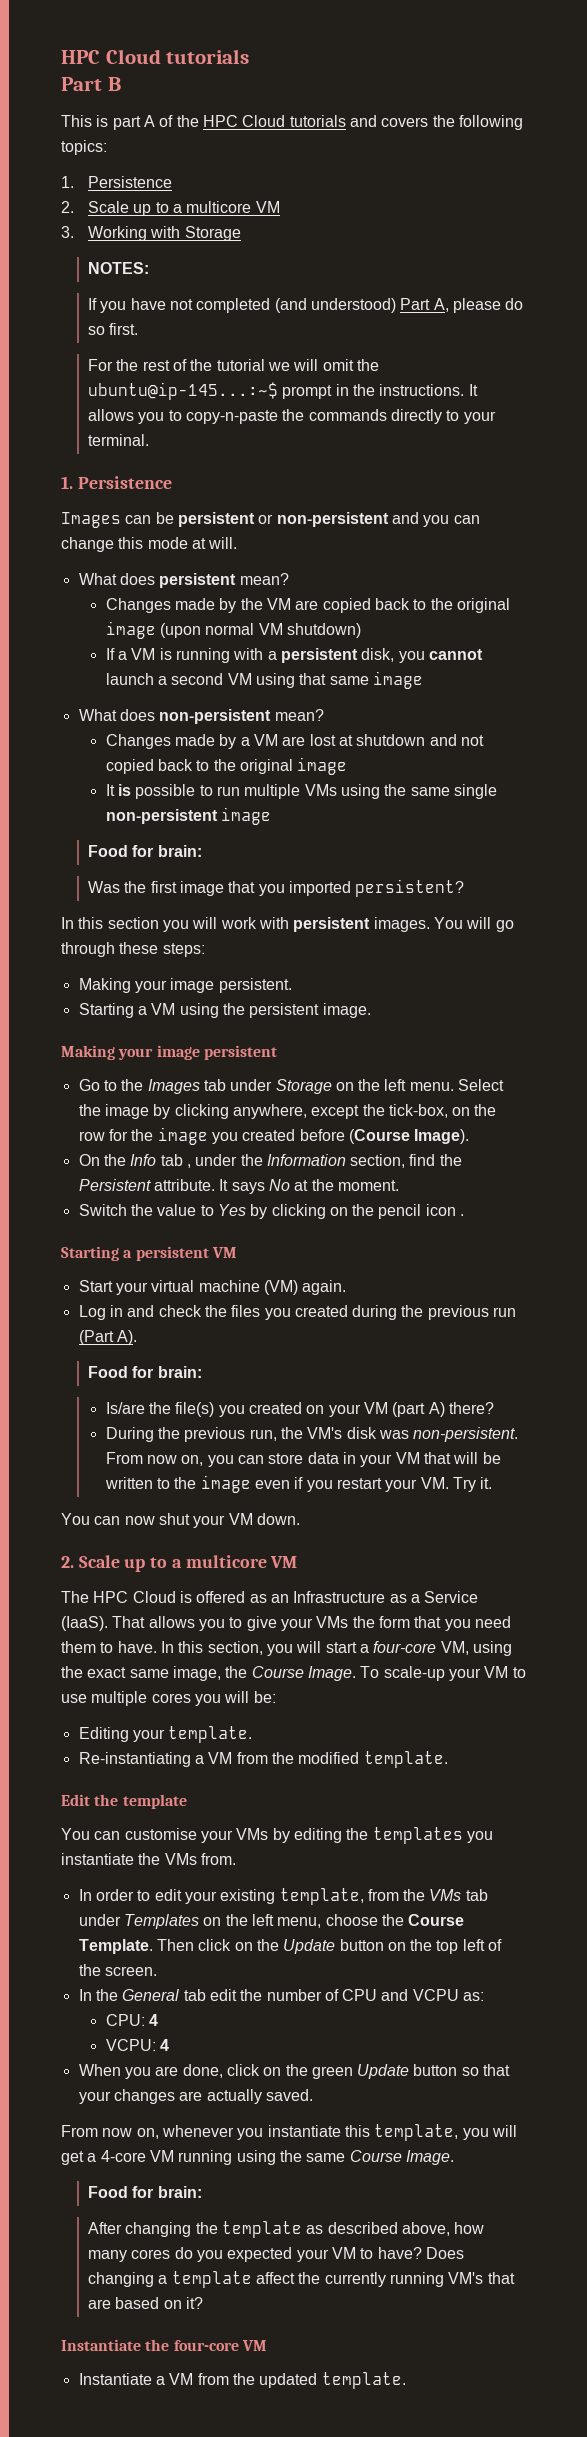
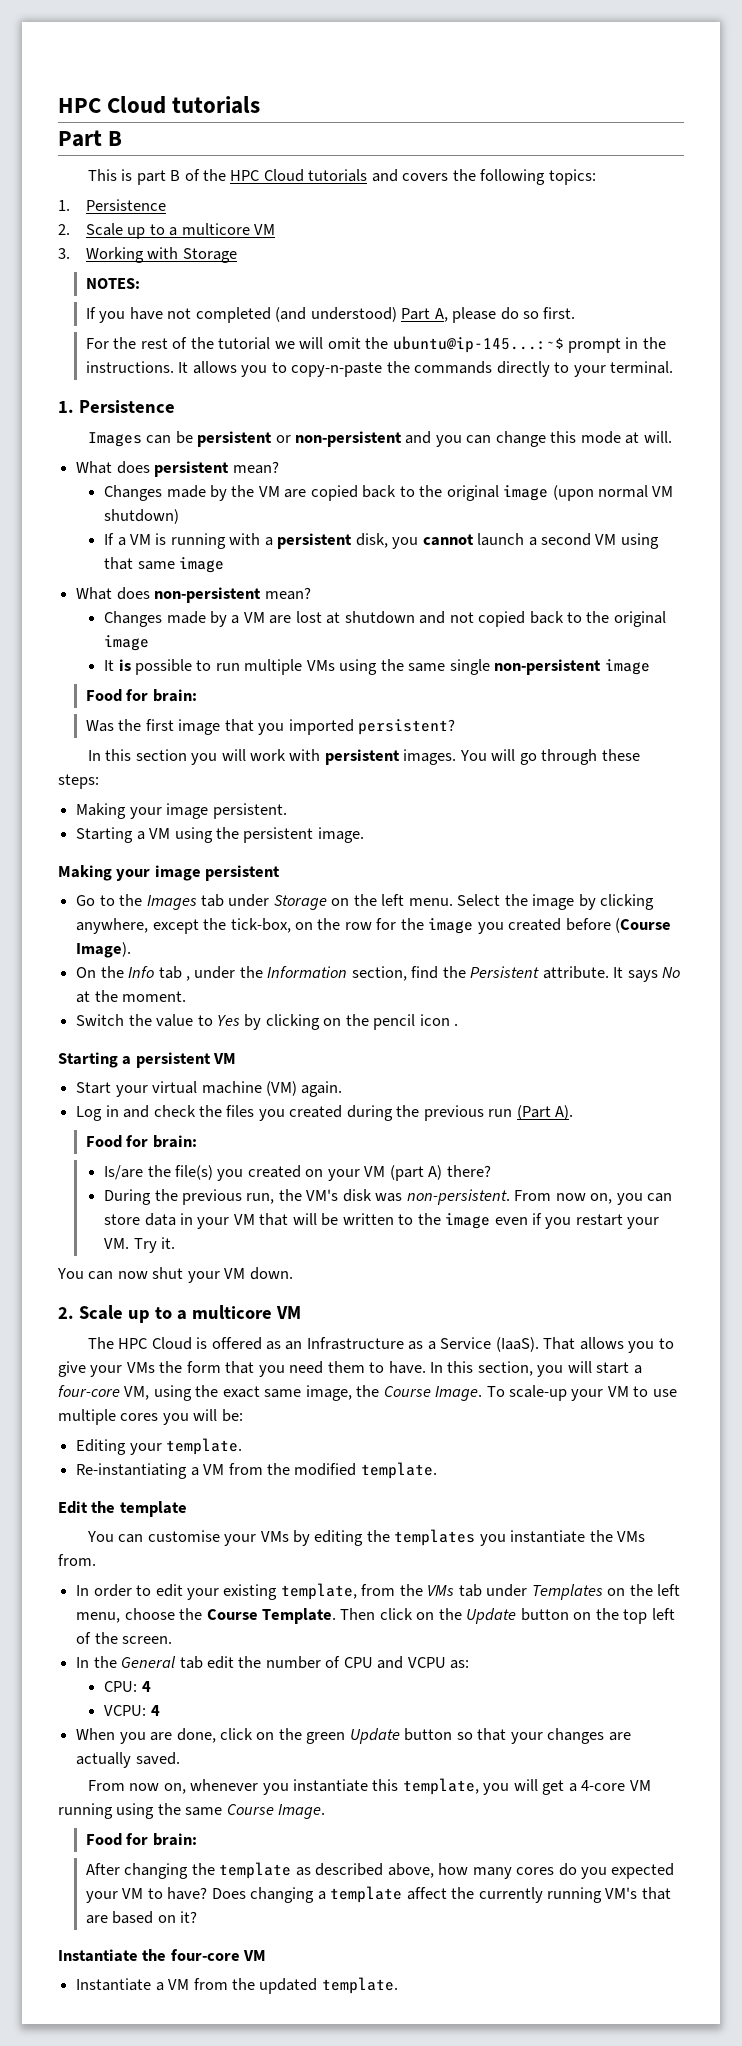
[143,115,155,127] A -> [170,170,181,181] B

